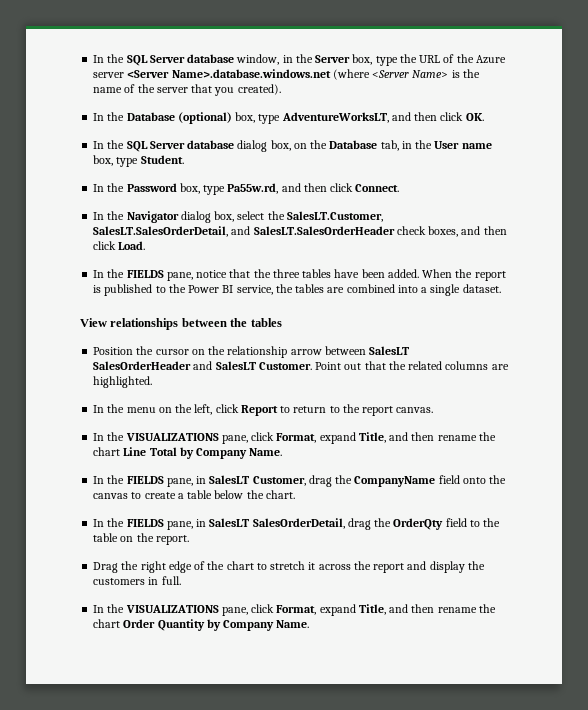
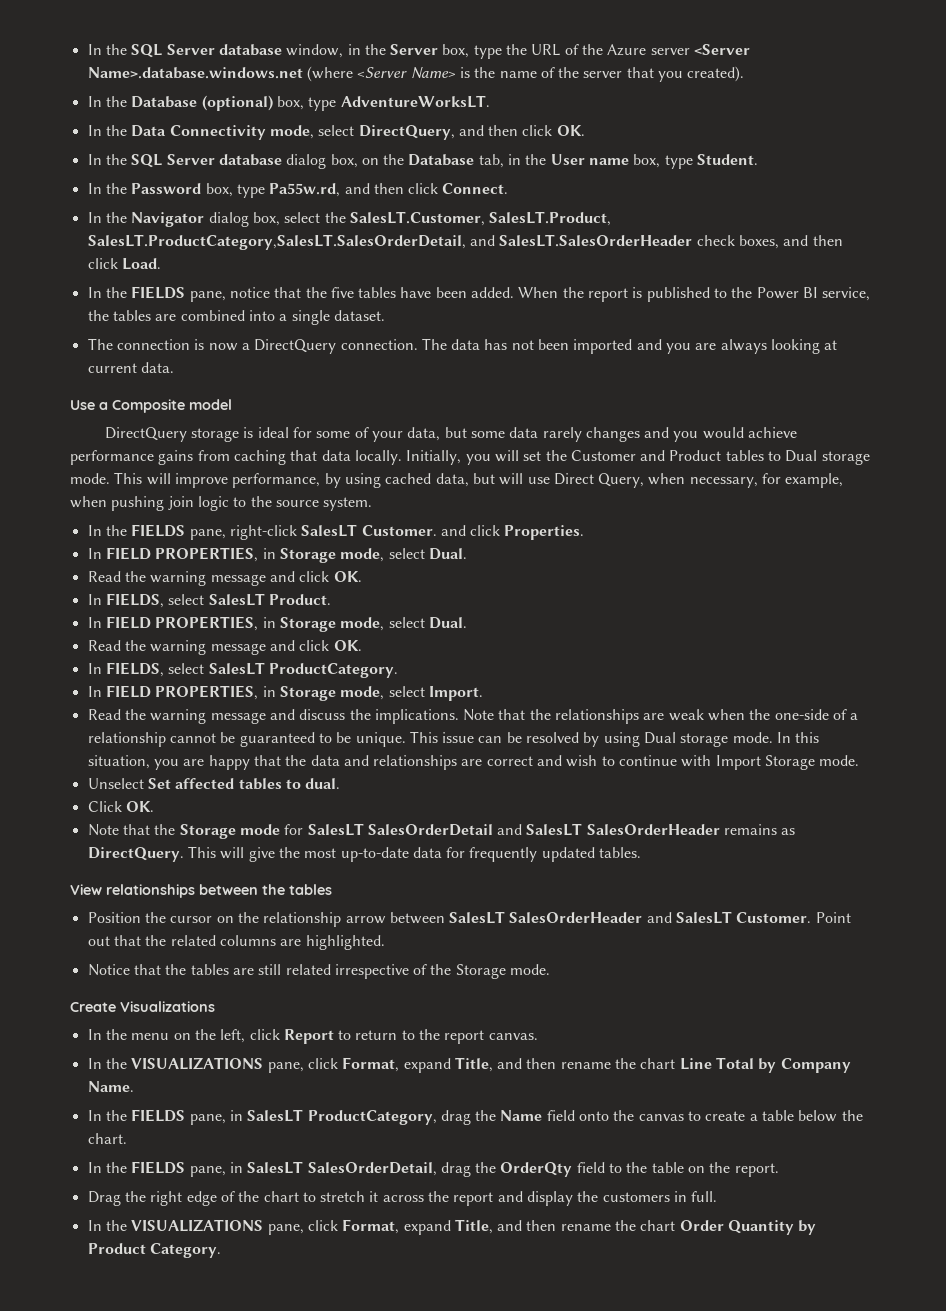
[281,112,389,123] AdventureWorksLT, -> [340,95,490,108] [87,125,455,140] AdventureWorksLT. // In the Data Connectivity mode, select DirectQuery,
[93,226,229,237] SalesLT.SalesOrderDetail, -> [489,211,612,226] [87,234,466,250] SalesLT.Product, SalesLT.ProductCategory,SalesLT.SalesOrderDetail,
[272,269,300,278] three -> [330,287,354,298] five
(501, 288) none -> [87,338,838,354] [87,362,174,373] [70,399,232,413] [104,427,798,442] [70,450,870,465] [70,472,844,488] [70,496,373,511] [87,524,585,540] [87,547,467,563] [87,571,362,586] [87,593,331,608] [87,616,467,632] [87,640,362,655] [87,662,398,678] [87,685,483,701] [87,709,859,724] [87,731,820,747] [87,755,860,770] [87,778,341,790] [87,801,154,812] [87,823,796,839] [87,846,642,862] // The connection is now a DirectQuery connection. The data has not been imported and you are always looking at current data. // Use a Composite model // DirectQuery storage is ideal for some of your data, but some data rarely changes and you would achieve performance gains from caching that data locally. Initially, you will set the Customer and Product tables to Dual storage mode. This will improve performance, by using cached data, but will use Direct Query, when necessary, for example, when pushing join logic to the source system. // In the FIELDS pane, right-click SalesLT Customer. and click Properties. // In FIELD PROPERTIES, in Storage mode, select Dual. // Read the warning message and click OK. // In FIELDS, select SalesLT Product. // In FIELD PROPERTIES, in Storage mode, select Dual. // Read the warning message and click OK. // In FIELDS, select SalesLT ProductCategory. // In FIELD PROPERTIES, in Storage mode, select Import. // Read the warning message and discuss the implications. Note that the relationships are weak when the one-side of a relationship cannot be guaranteed to be unique. This issue can be resolved by using Dual storage mode. In this situation, you are happy that the data and relationships are correct and wish to continue with Import Storage mode. // Unselect Set affected tables to dual. // Click OK. // Note that the Storage mode for SalesLT SalesOrderDetail and SalesLT SalesOrderHeader remains as DirectQuery. This will give the most up-to-date data for frequently updated tables.
(153, 382) none -> [87,964,551,979] [70,1001,215,1012] // Notice that the tables are still related irrespective of the Storage mode. // Create Visualizations
[252,475,436,487] Customer, drag the CompanyName -> [307,1110,543,1125] ProductCategory, drag the Name
[223,620,310,631] Company Name. -> [87,1243,221,1258] Product Category.

